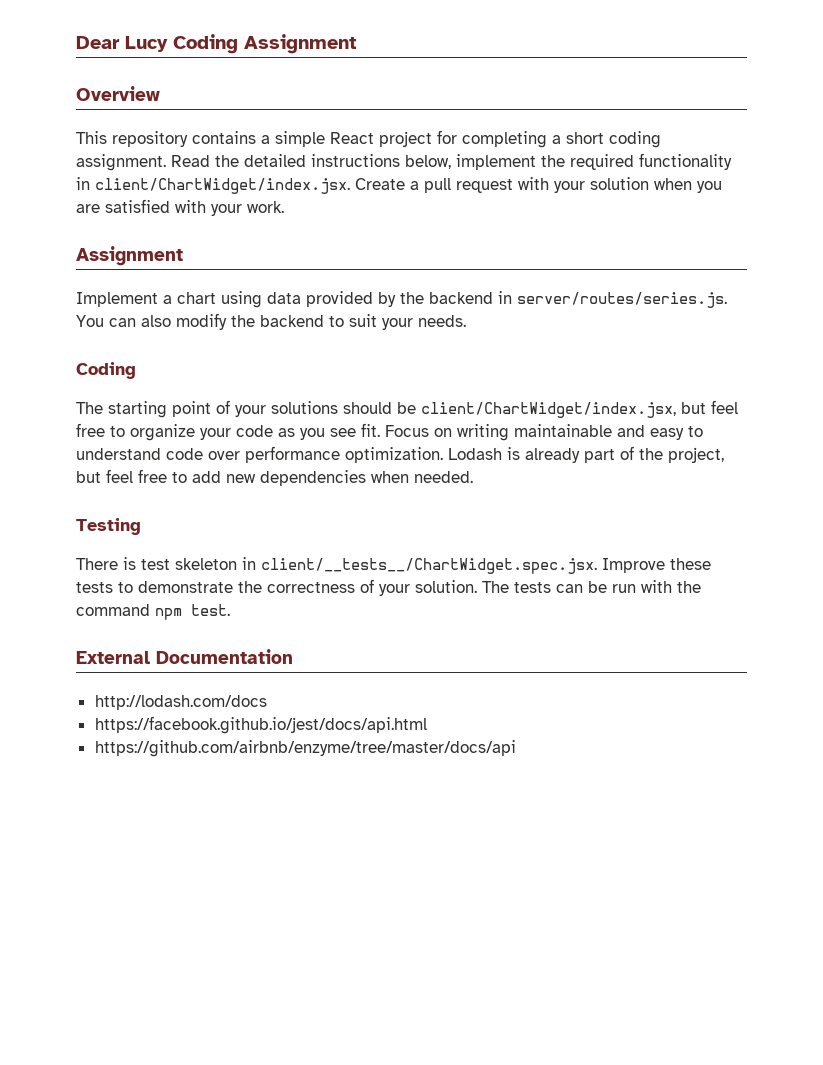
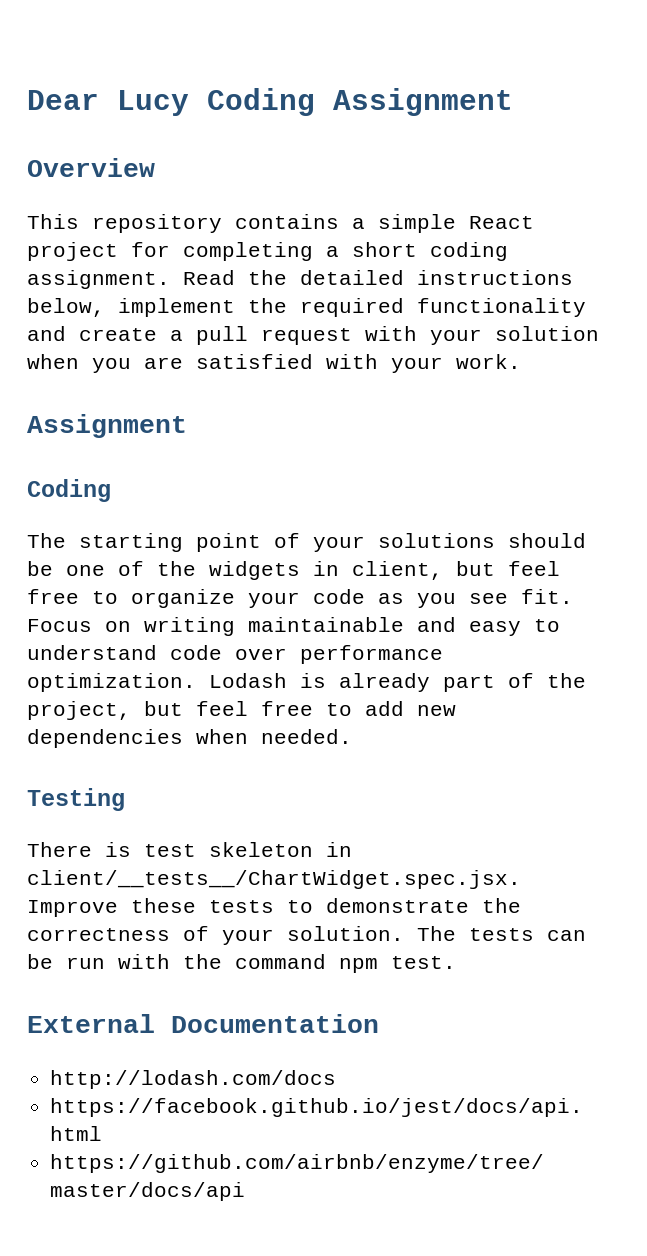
[76,177,405,194] in client/ChartWidget/index.jsx. Create -> [27,326,157,341] and create
[76,291,727,308] [76,313,466,330] // Implement a chart using data provided by the backend in server/routes/series.js. You can also modify the backend to suit your needs. -> (187, 426) none
[421,402,676,418] client/ChartWidget/index.jsx, -> [66,561,443,580] one of the widgets in client,

